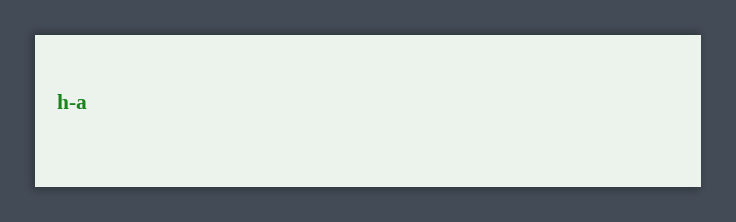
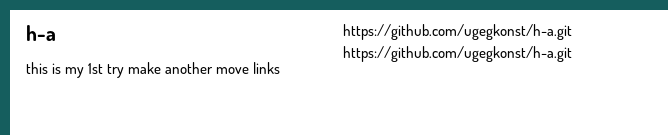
(87, 101) none -> [26,62,281,78] [343,24,572,40] [343,46,572,62] // this is my 1st try make another move links https://github.com/ugegkonst/h-a.git https://github.com/ugegkonst/h-a.git

